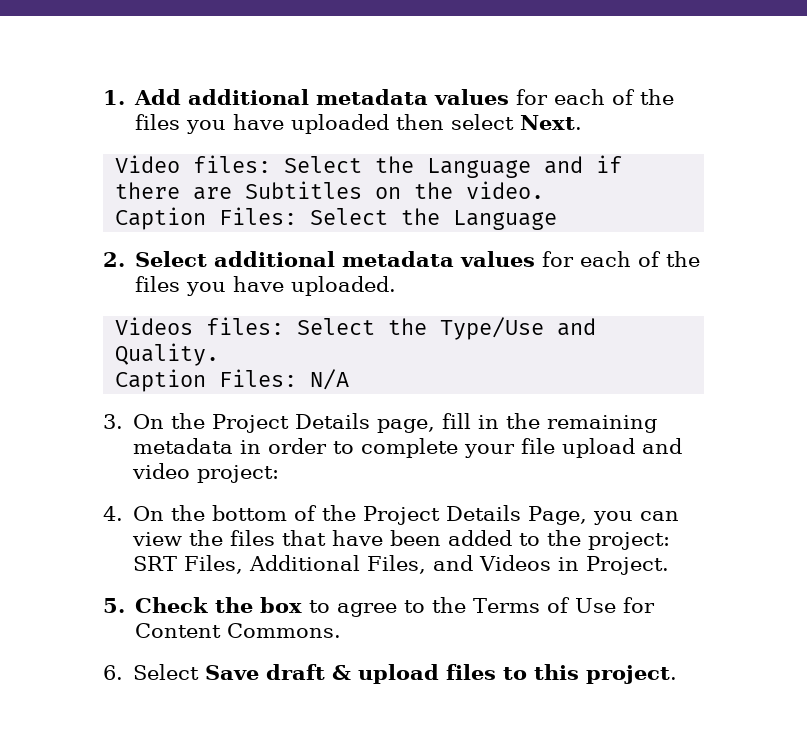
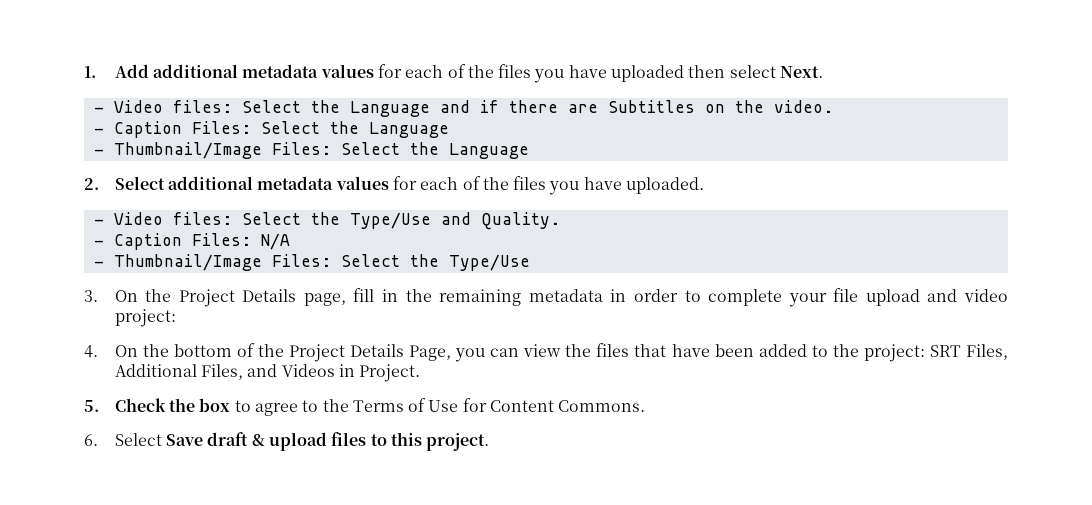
(583, 122) none -> [93,107,104,113] -
(545, 190) none -> [93,128,104,134] -
(558, 220) none -> [93,142,529,159] // - Thumbnail/Image Files: Select the Language
[115,317,194,335] Videos -> [93,212,163,225] - Video
(220, 354) none -> [93,240,104,246] -
(350, 379) none -> [93,254,530,271] // - Thumbnail/Image Files: Select the Type/Use

